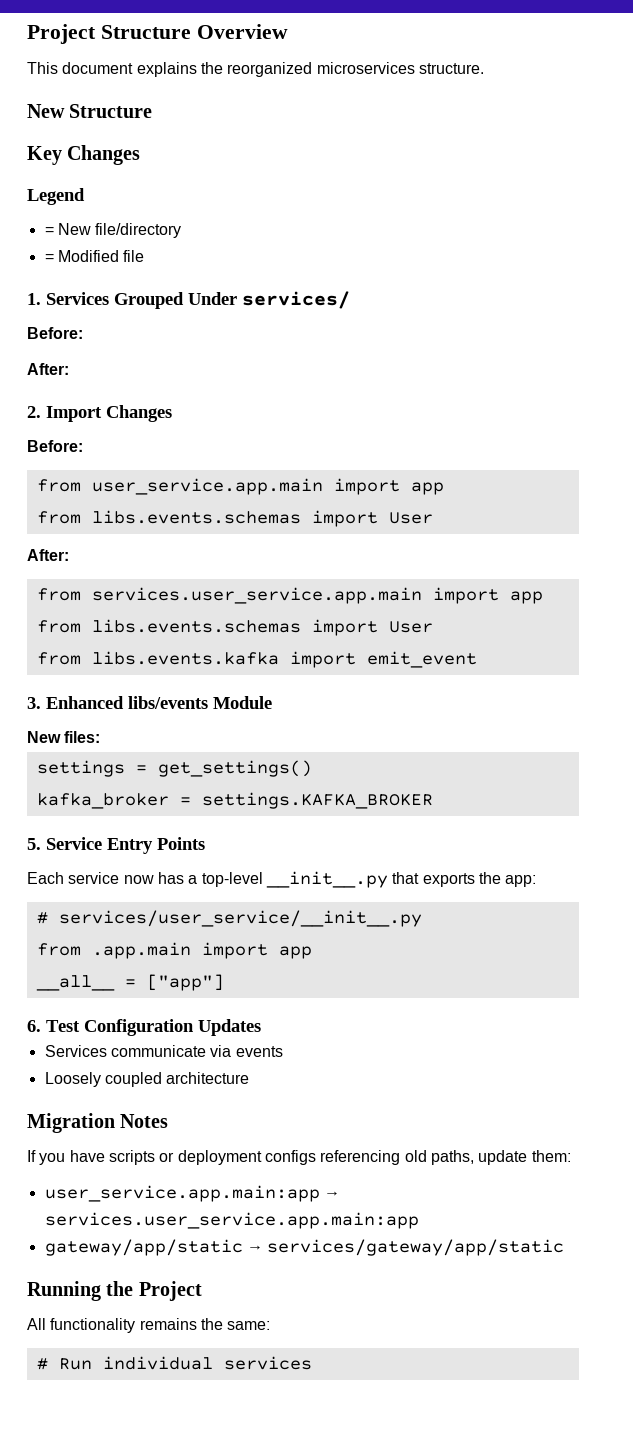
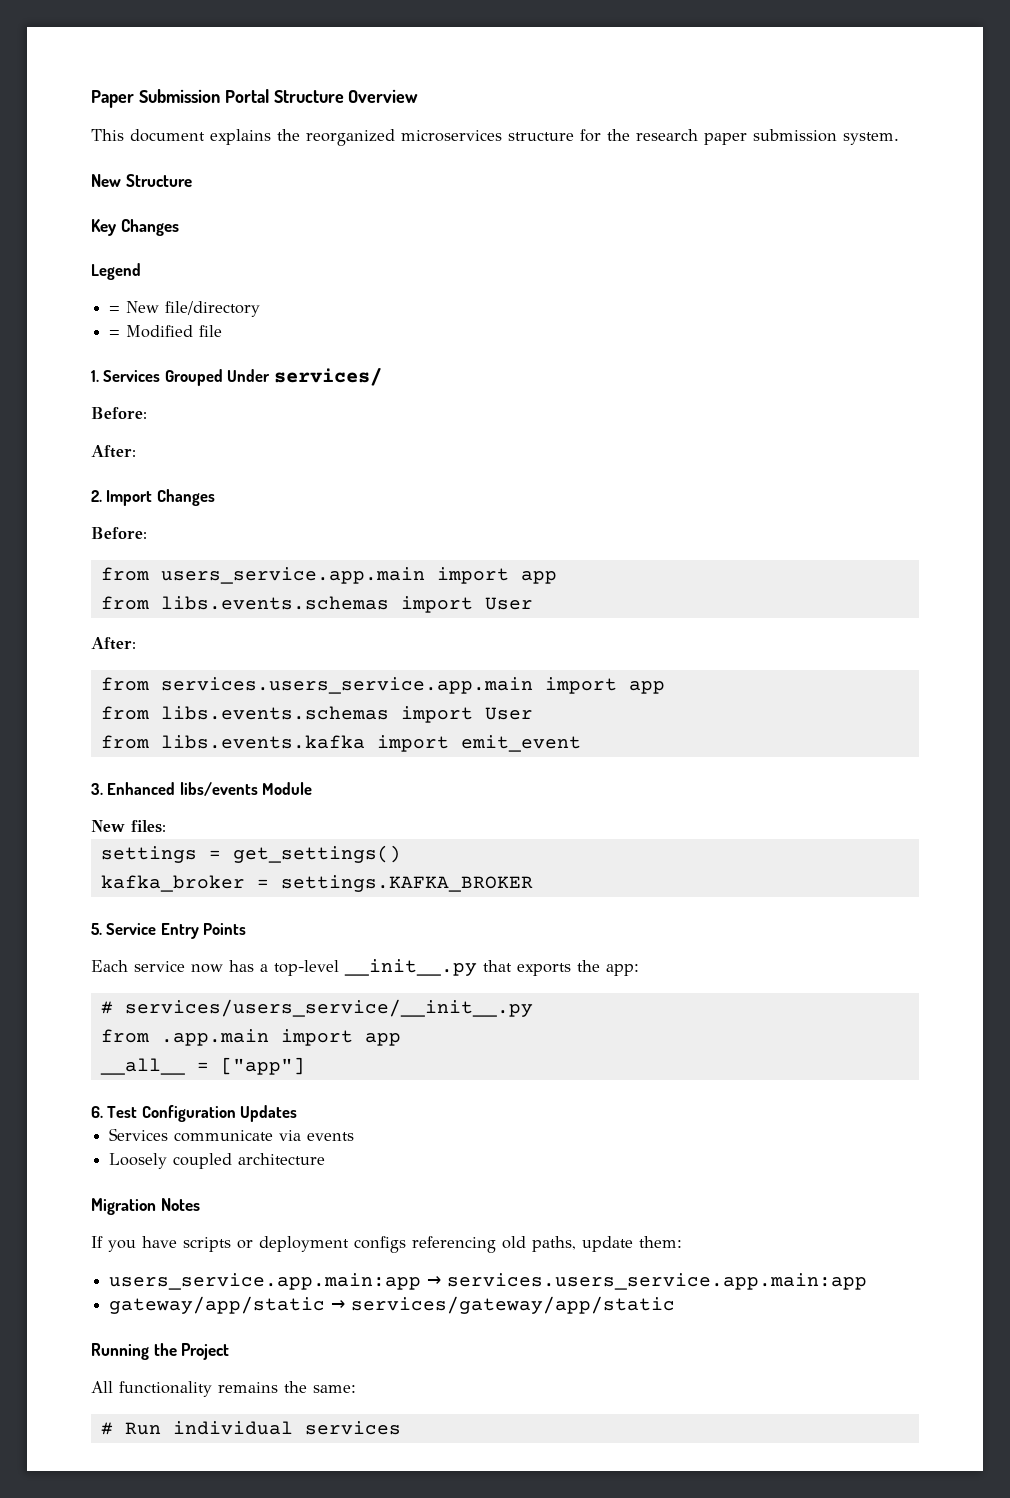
[27,24,96,44] Project -> [91,89,269,108] Paper Submission Portal
[418,63,484,74] structure. -> [508,129,899,145] structure for the research paper submission system.
[91,478,323,495] user_service.app.main -> [160,567,425,584] users_service.app.main
[91,587,422,604] services.user_service.app.main -> [160,677,533,694] services.users_service.app.main
[58,910,422,927] services/user_service/__init__.py -> [124,999,533,1017] services/users_service/__init__.py
[44,1185,340,1202] [44,1212,419,1229] user_service.app.main:app → services.user_service.app.main:app -> [109,1273,868,1290] users_service.app.main:app → services.users_service.app.main:app

